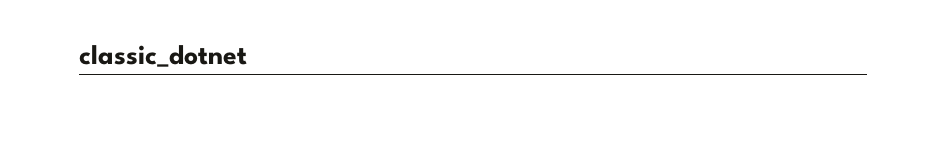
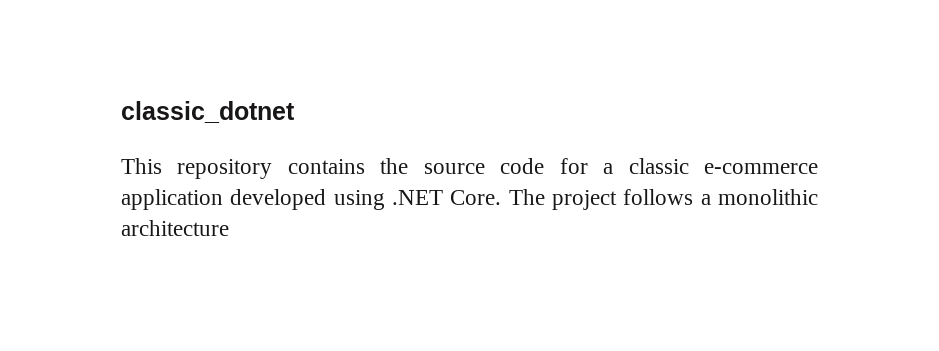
(247, 56) none -> [121,158,819,179] [121,189,818,210] [121,220,229,236] // This repository contains the source code for a classic e-commerce application developed using .NET Core. The project follows a monolithic architecture

